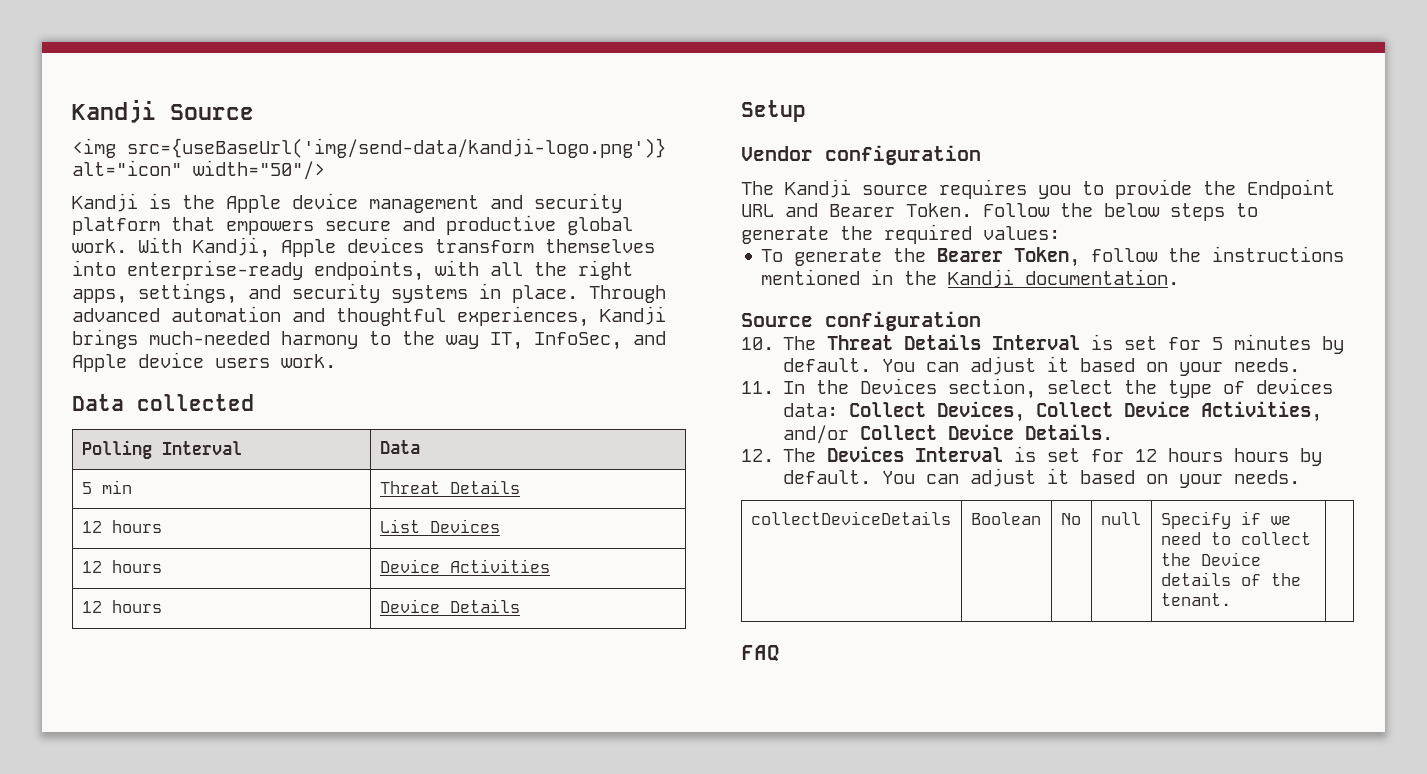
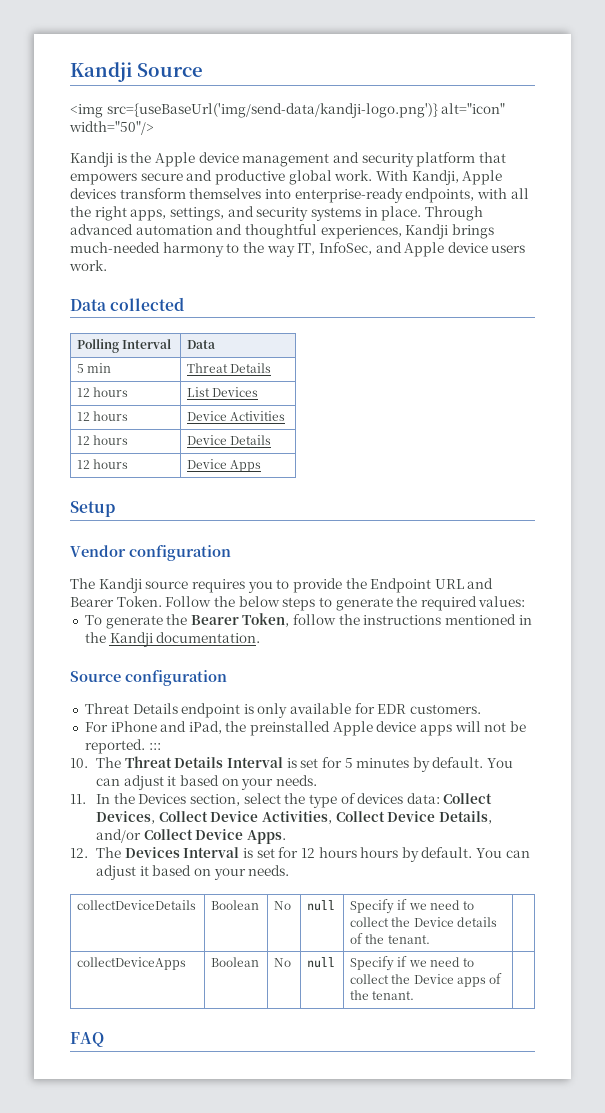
(520, 606) none -> [77,459,129,469] [187,459,262,472] // 12 hours | Device Apps
(981, 321) none -> [84,703,482,718] [84,721,526,736] [84,739,161,754] // Threat Details endpoint is only available for EDR customers. // For iPhone and iPad, the preinstalled Apple device apps will not be reported. :::
(1323, 411) none -> [335,811,492,824] Collect Device Details,
[1025,424,1114,440] Details. -> [246,830,286,844] Apps.
(1231, 599) none -> [77,957,187,970] [211,957,260,967] [274,958,292,967] [307,957,336,968] [350,956,475,971] [350,973,503,987] [350,990,415,1000] // collectDeviceApps | Boolean | No | null | Specify if we need to collect the Device apps of the tenant. |

